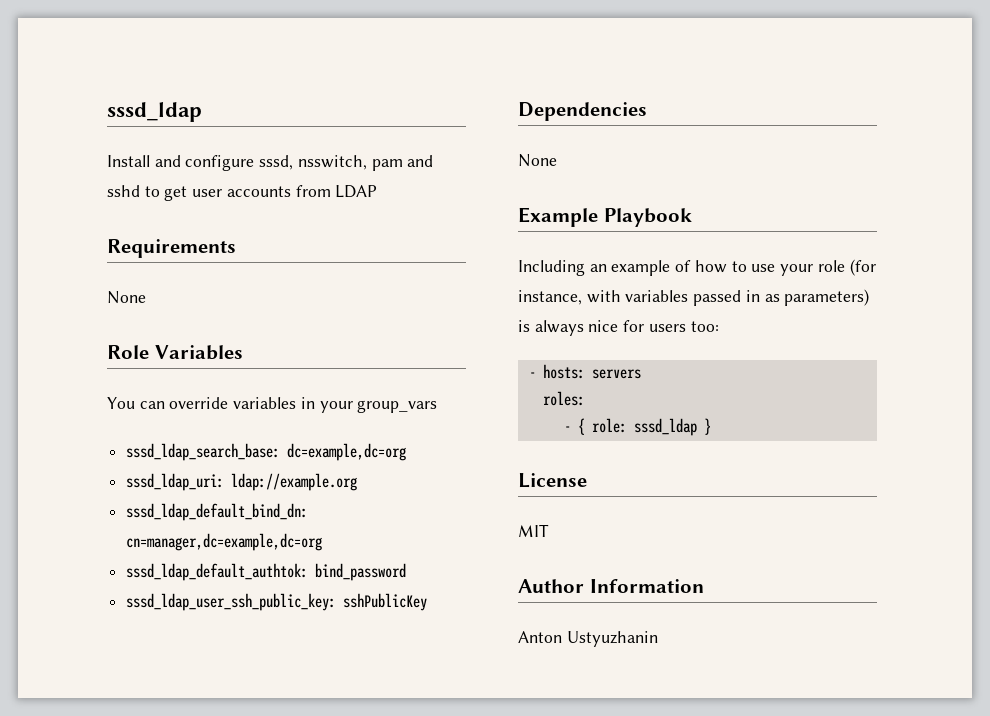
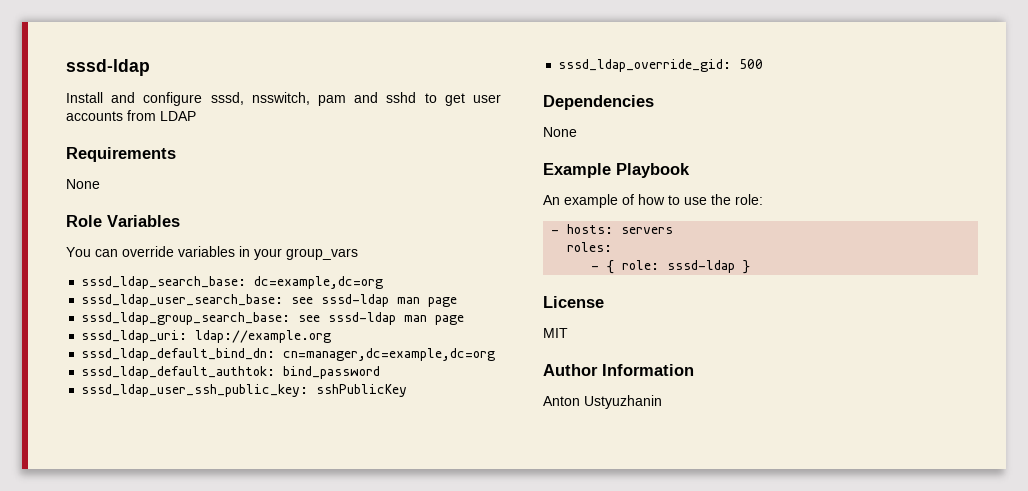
[107,102,202,122] sssd_ldap -> [66,59,150,76] sssd-ldap
(407, 452) none -> [81,294,458,307] [81,312,465,325] // sssd_ldap_user_search_base: see sssd-ldap man page // sssd_ldap_group_search_base: see sssd-ldap man page
(428, 602) none -> [558,59,764,72] // sssd_ldap_override_gid: 500
[518,260,607,276] Including an -> [543,195,560,205] An
[780,259,876,276] [518,289,870,306] [518,320,719,336] your role (for instance, with variables passed in as parameters) is always nice for users too: -> [711,194,763,205] the role:
[633,418,697,436] sssd_ldap -> [667,260,736,273] sssd-ldap

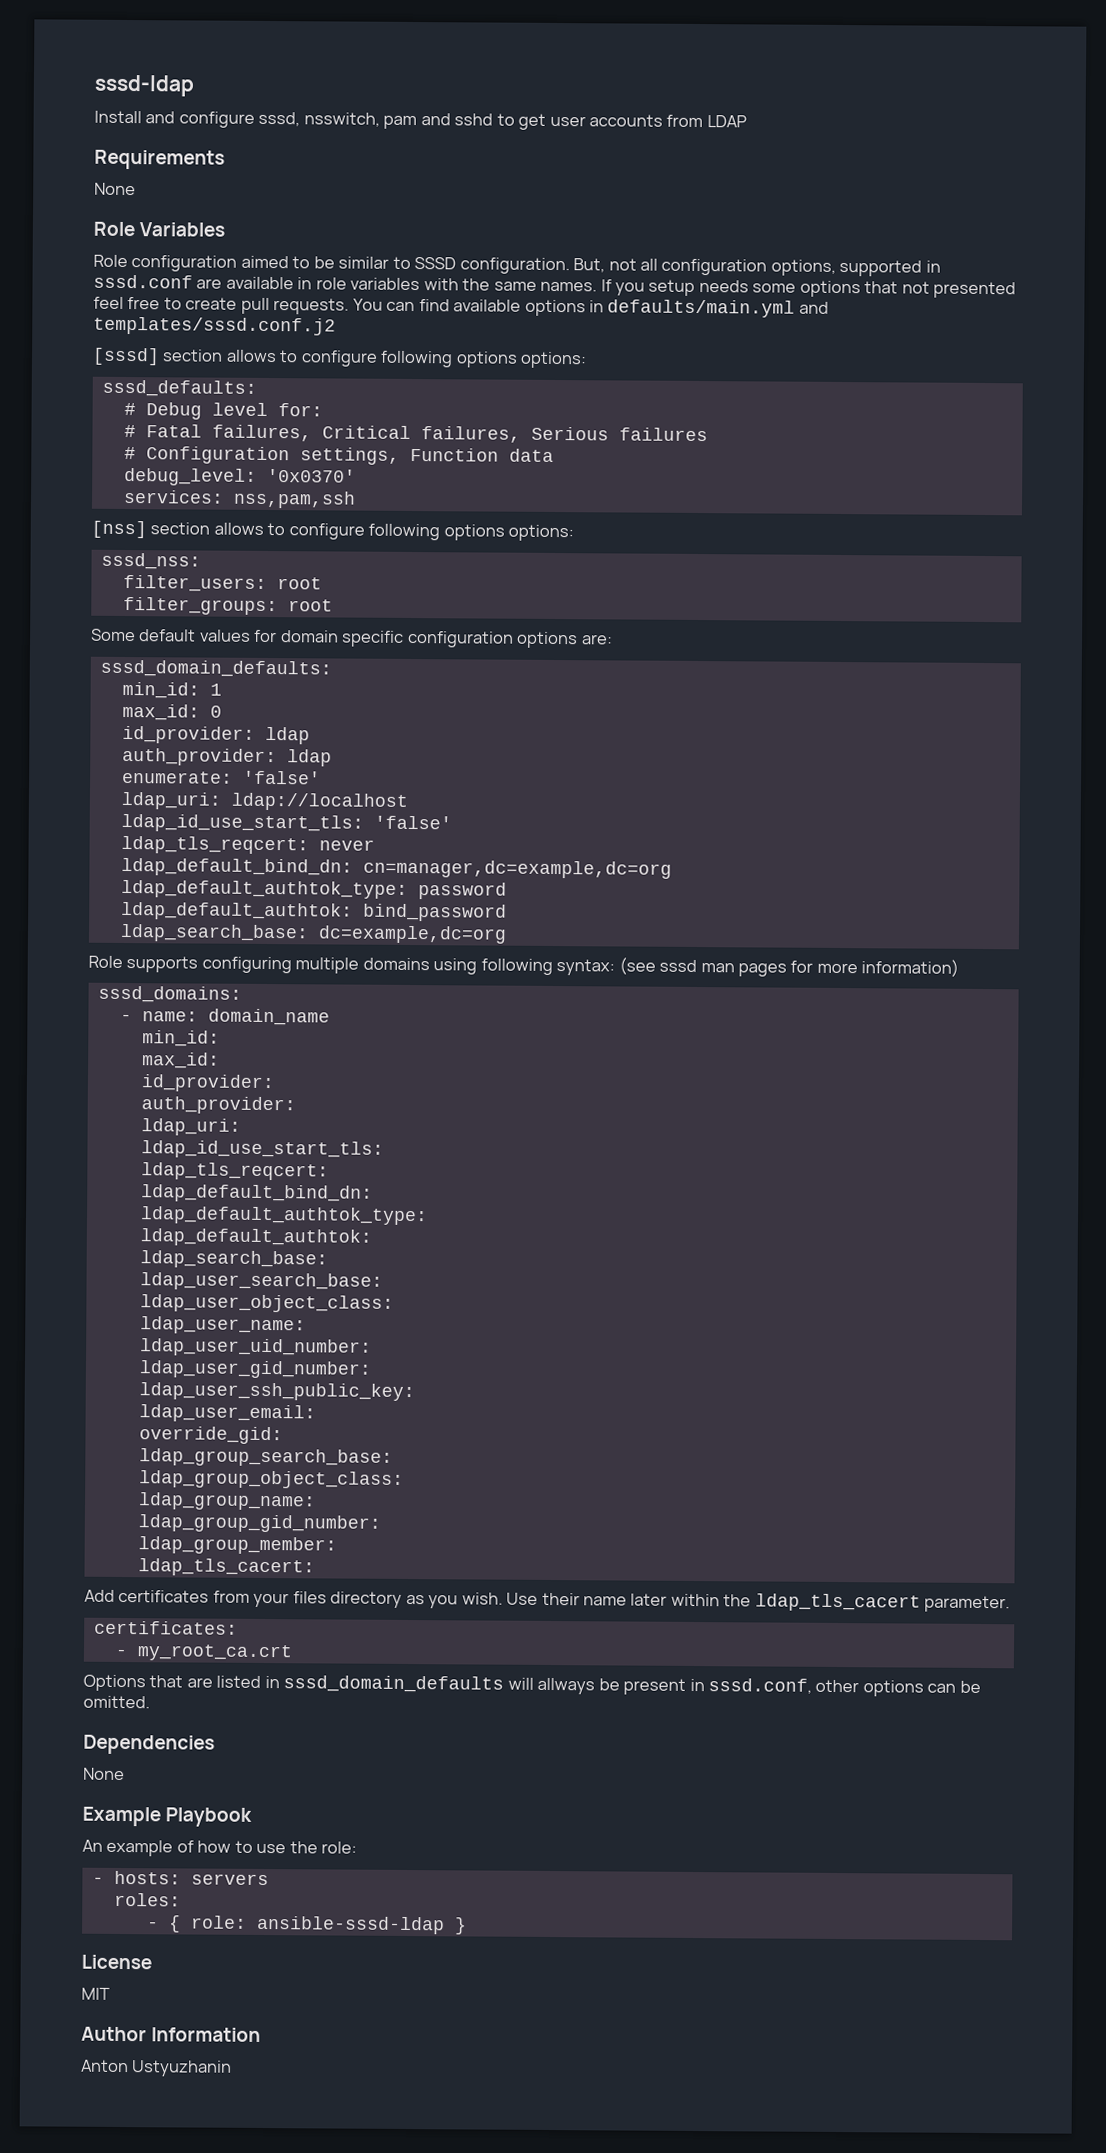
[66,246,358,260] [81,276,384,289] [81,294,458,307] [81,312,465,325] [81,330,332,343] [81,348,496,361] [81,366,381,379] [81,384,408,397] [558,59,764,72] You can override variables in your group_vars // sssd_ldap_search_base: dc=example,dc=org // sssd_ldap_user_search_base: see sssd-ldap man page // sssd_ldap_group_search_base: see sssd-ldap man page // sssd_ldap_uri: ldap://example.org // sssd_ldap_default_bind_dn: cn=manager,dc=example,dc=org // sssd_ldap_default_authtok: bind_password // sssd_ldap_user_ssh_public_key: sshPublicKey // sssd_ldap_override_gid: 500 -> [93,254,941,277] [93,274,1017,299] [93,296,829,318] [93,316,336,336] [92,347,588,369] [101,379,257,397] [123,402,323,420] [123,424,708,443] [123,446,554,465] [123,467,356,486] [122,489,356,509] [91,520,575,542] [100,552,201,570] [122,574,322,592] [122,596,333,616] [91,628,613,649] [99,659,332,678] [121,681,222,699] [121,703,222,721] [121,725,310,745] [121,747,332,767] [121,770,321,785] [120,791,408,811] [120,813,452,833] [120,835,375,855] [120,857,672,879] [120,879,507,900] [120,901,507,922] [119,923,507,944] [88,955,960,977] [97,985,242,1003] [119,1008,330,1026] [141,1030,220,1047] [141,1052,220,1069] [140,1074,275,1093] [140,1096,296,1115] [140,1118,241,1136] [140,1140,384,1159] [140,1162,329,1181] [140,1184,373,1203] [139,1206,428,1226] [139,1228,372,1247] [139,1250,328,1269] [139,1272,383,1291] [139,1294,394,1313] [139,1316,306,1335] [139,1338,372,1357] [138,1360,372,1379] [138,1382,415,1402] [138,1404,316,1423] [138,1426,283,1445] [138,1448,393,1467] [138,1470,404,1489] [137,1492,316,1511] [137,1514,381,1533] [137,1536,337,1555] [137,1558,315,1577] [84,1589,1011,1613] [93,1620,238,1635] [114,1644,293,1662] [83,1674,981,1697] [83,1695,150,1709] Role configuration aimed to be similar to SSSD configuration. But, not all configuration options, supported in sssd.conf are available in role variables with the same names. If you setup needs some options that not presented feel free to create pull requests. You can find available options in defaults/main.yml and templates/sssd.conf.j2 // [sssd] section allows to configure following options options: // sssd_defaults: // # Debug level for: // # Fatal failures, Critical failures, Serious failures // # Configuration settings, Function data // debug_level: '0x0370' // services: nss,pam,ssh // [nss] section allows to configure following options options: // sssd_nss: // filter_users: root // filter_groups: root // Some default values for domain specific configuration options are: // sssd_domain_defaults: // min_id: 1 // max_id: 0 // id_provider: ldap // auth_provider: ldap // enumerate: 'false' // ldap_uri: ldap://localhost // ldap_id_use_start_tls: 'false' // ldap_tls_reqcert: never // ldap_default_bind_dn: cn=manager,dc=example,dc=org // ldap_default_authtok_type: password // ldap_default_authtok: bind_password // ldap_search_base: dc=example,dc=org // Role supports configuring multiple domains using following syntax: (see sssd man pages for more information) // sssd_domains: // - name: domain_name // min_id: // max_id: // id_provider: // auth_provider: // ldap_uri: // ldap_id_use_start_tls: // ldap_tls_reqcert: // ldap_default_bind_dn: // ldap_default_authtok_type: // ldap_default_authtok: // ldap_search_base: // ldap_user_search_base: // ldap_user_object_class: // ldap_user_name: // ldap_user_uid_number: // ldap_user_gid_number: // ldap_user_ssh_public_key: // ldap_user_email: // override_gid: // ldap_group_search_base: // ldap_group_object_class: // ldap_group_name: // ldap_group_gid_number: // ldap_group_member: // ldap_tls_cacert: // Add certificates from your files directory as you wish. Use their name later within the ldap_tls_cacert parameter. // certificates: // - my_root_ca.crt // Options that are listed in sssd_domain_defaults will allways be present in sssd.conf, other options can be omitted.
[667,260,736,273] sssd-ldap -> [256,1915,445,1935] ansible-sssd-ldap

